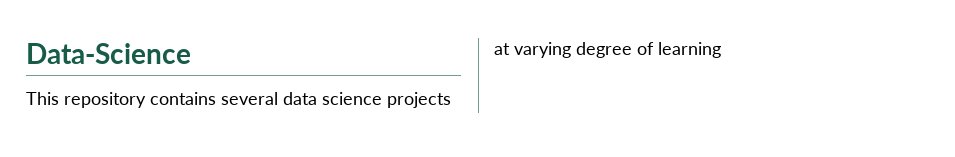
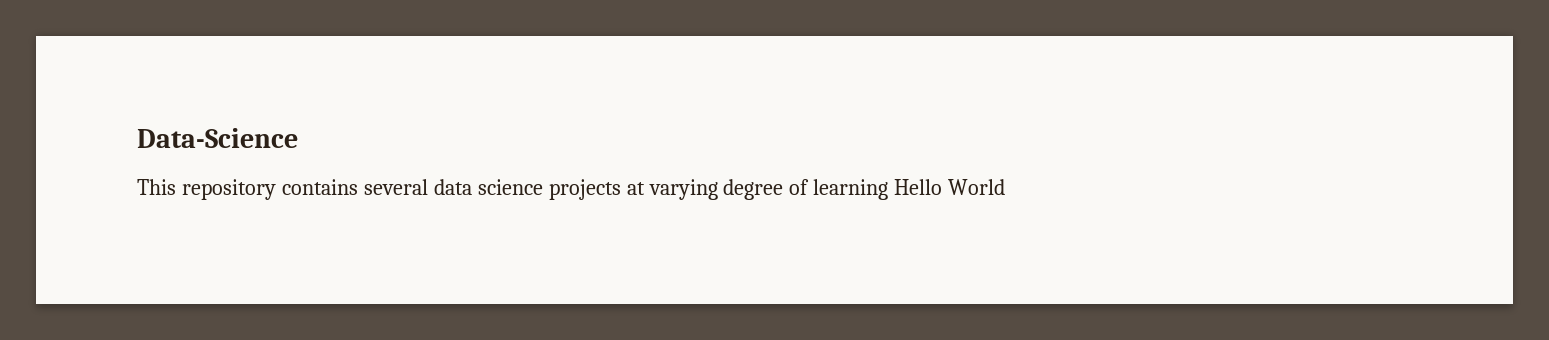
(721, 50) none -> [894,179,1006,195] Hello World

